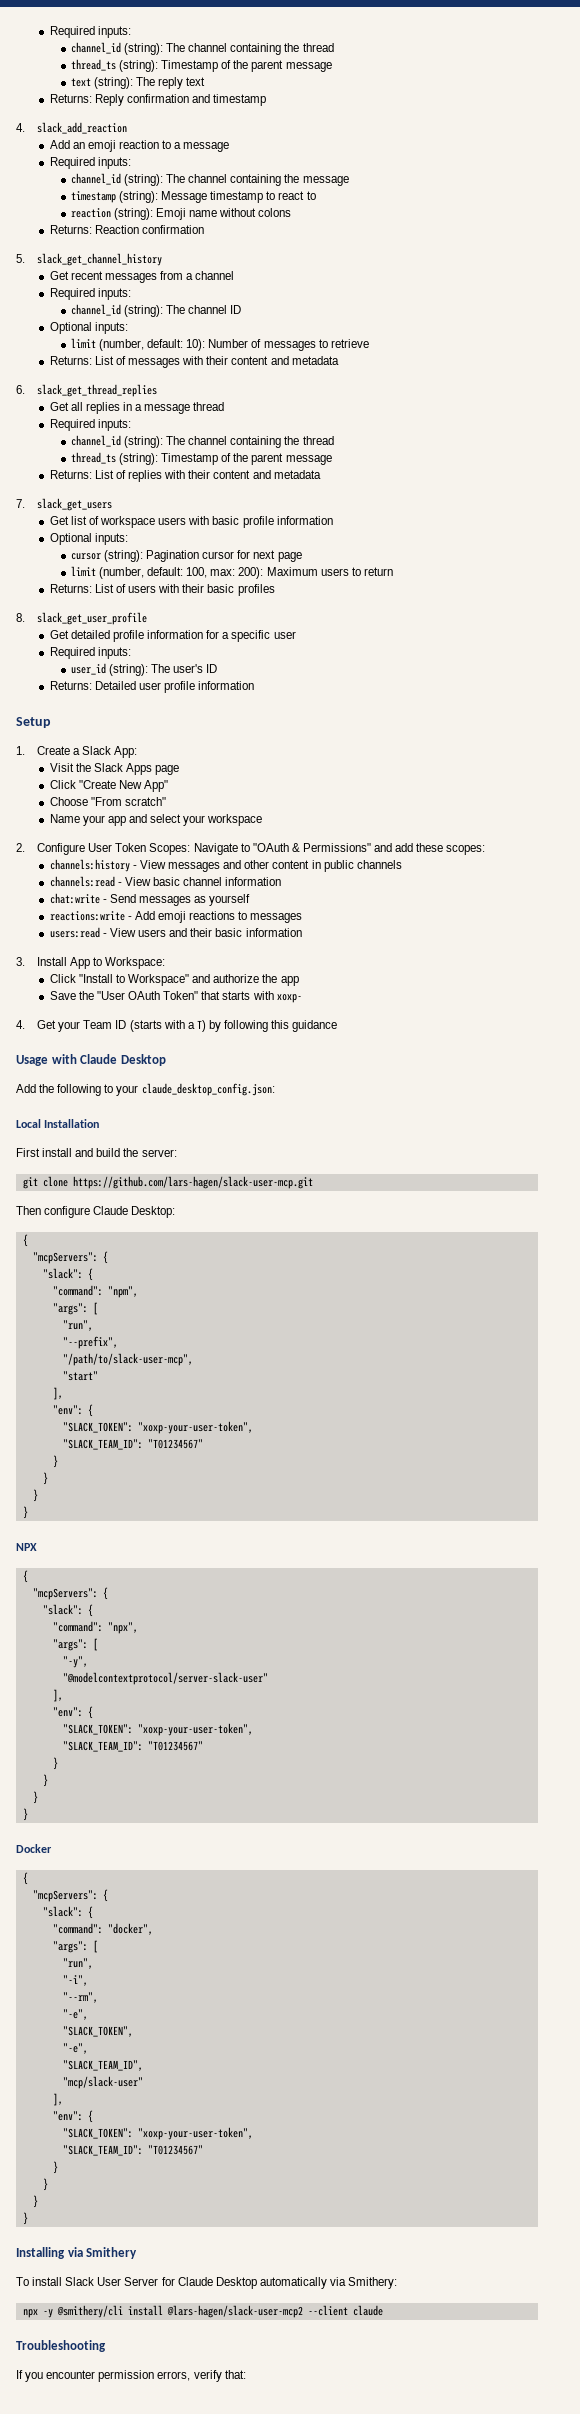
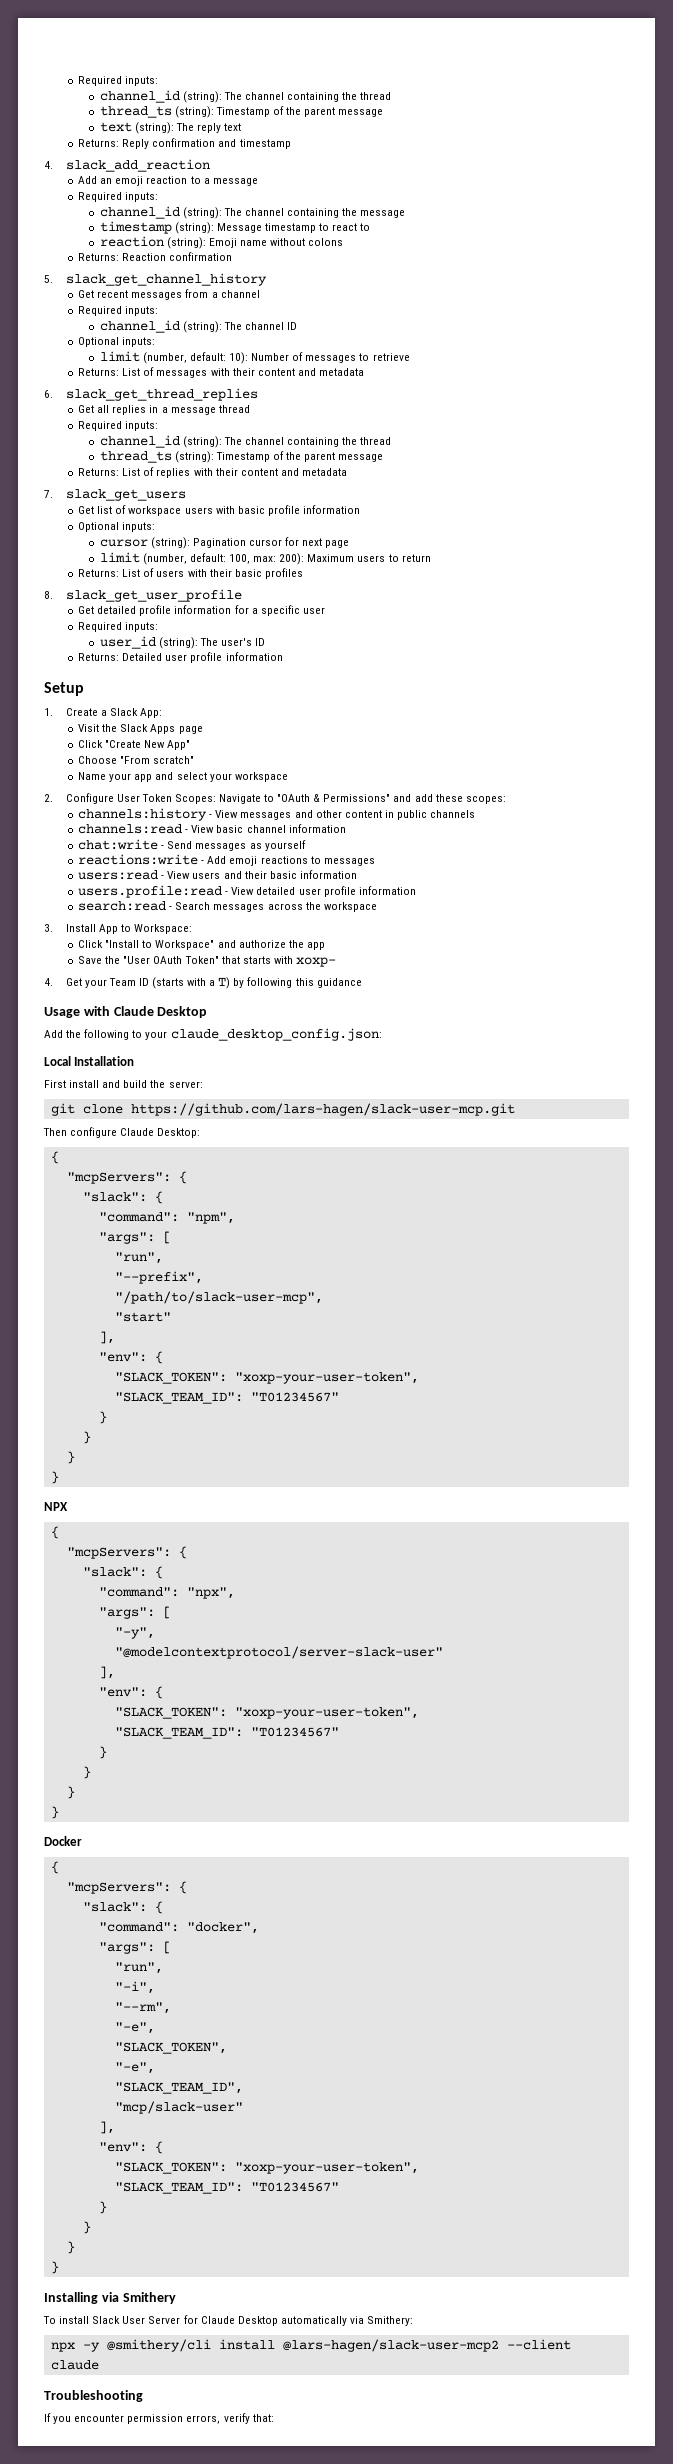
(302, 932) none -> [78,885,416,898] [78,901,377,912] // users.profile:read - View detailed user profile information // search:read - Search messages across the workspace

